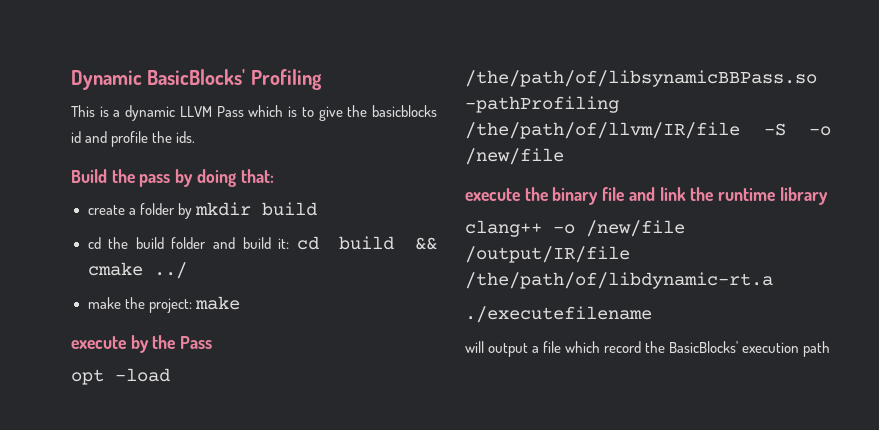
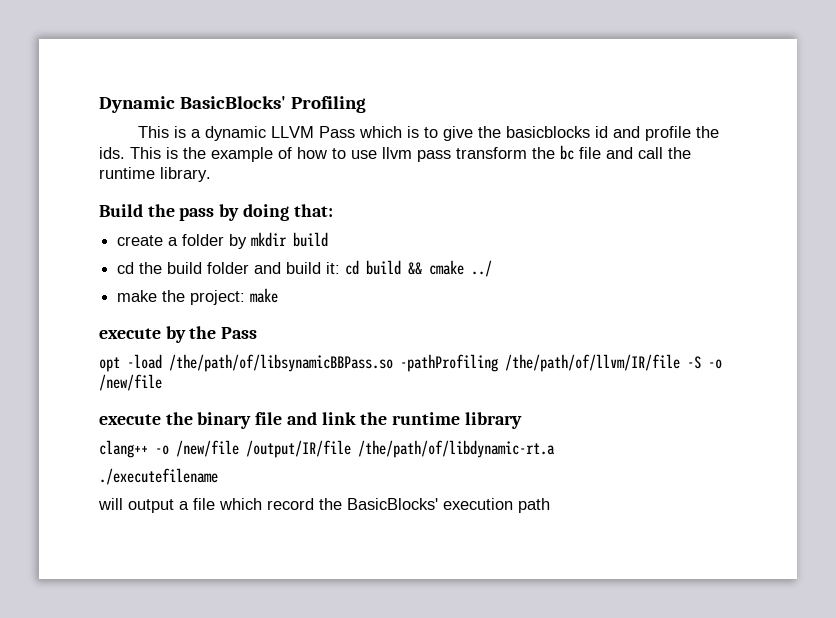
(196, 137) none -> [130,145,691,162] [99,167,211,182] This is the example of how to use llvm pass transform the bc file and call the runtime library.

